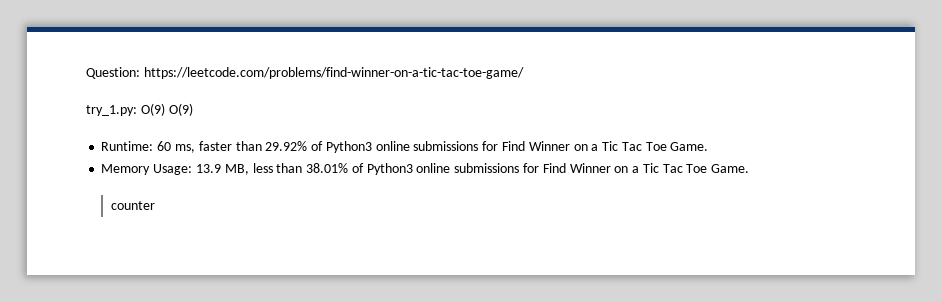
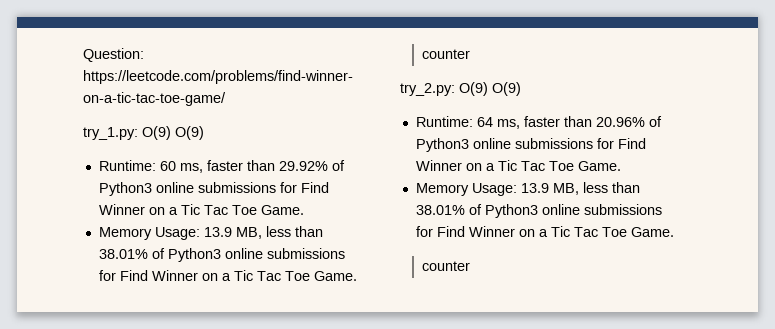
(156, 205) none -> [400,82,521,96] [415,116,662,129] [415,138,646,152] [415,160,621,171] [415,182,640,196] [415,204,662,218] [415,226,674,237] [422,261,471,271] // try_2.py: O(9) O(9) // Runtime: 64 ms, faster than 20.96% of Python3 online submissions for Find Winner on a Tic Tac Toe Game. // Memory Usage: 13.9 MB, less than 38.01% of Python3 online submissions for Find Winner on a Tic Tac Toe Game. // counter

